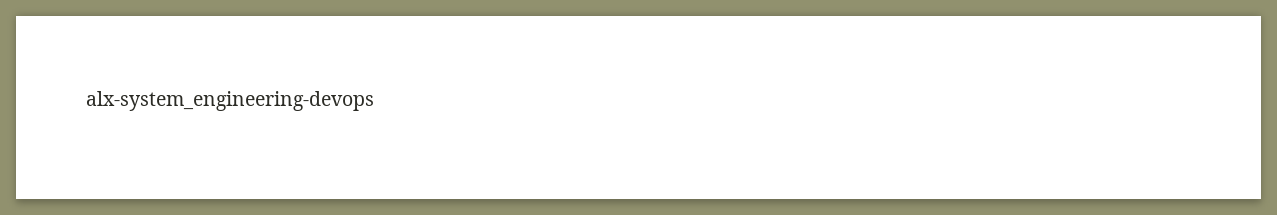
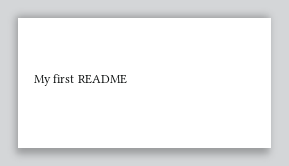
[86,91,374,111] alx-system_engineering-devops -> [34,74,127,86] My first README

